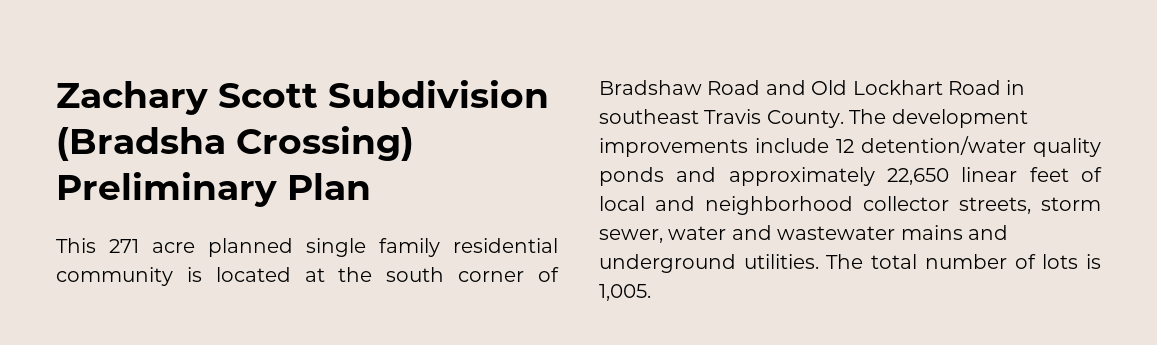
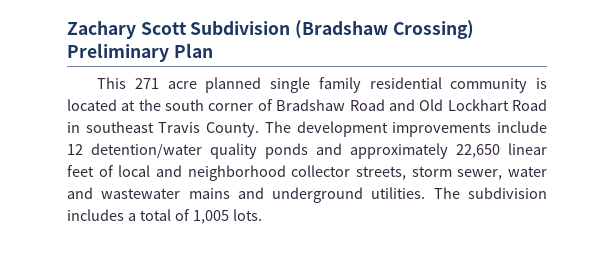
[56,127,226,161] (Bradsha -> [295,20,389,39] (Bradshaw
[871,254,1101,269] [599,284,651,301] total number of lots is 1,005. -> [467,187,547,199] [67,209,262,224] subdivision includes a total of 1,005 lots.

